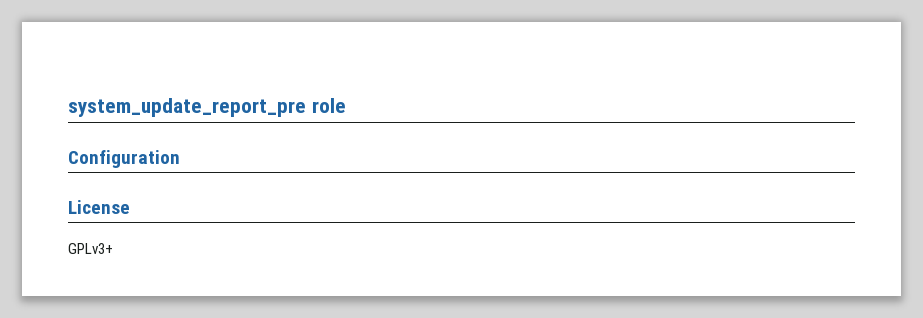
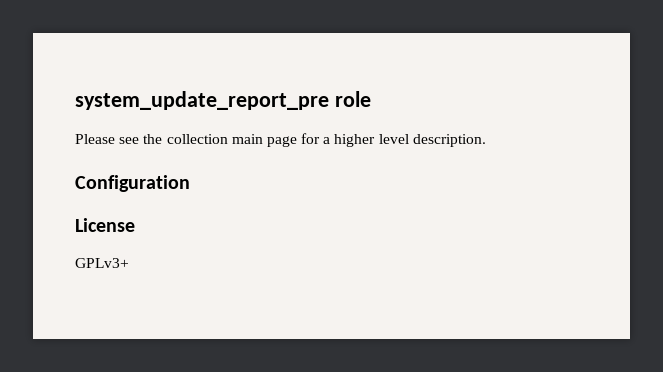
(346, 105) none -> [75,133,486,147] // Please see the collection main page for a higher level description.

